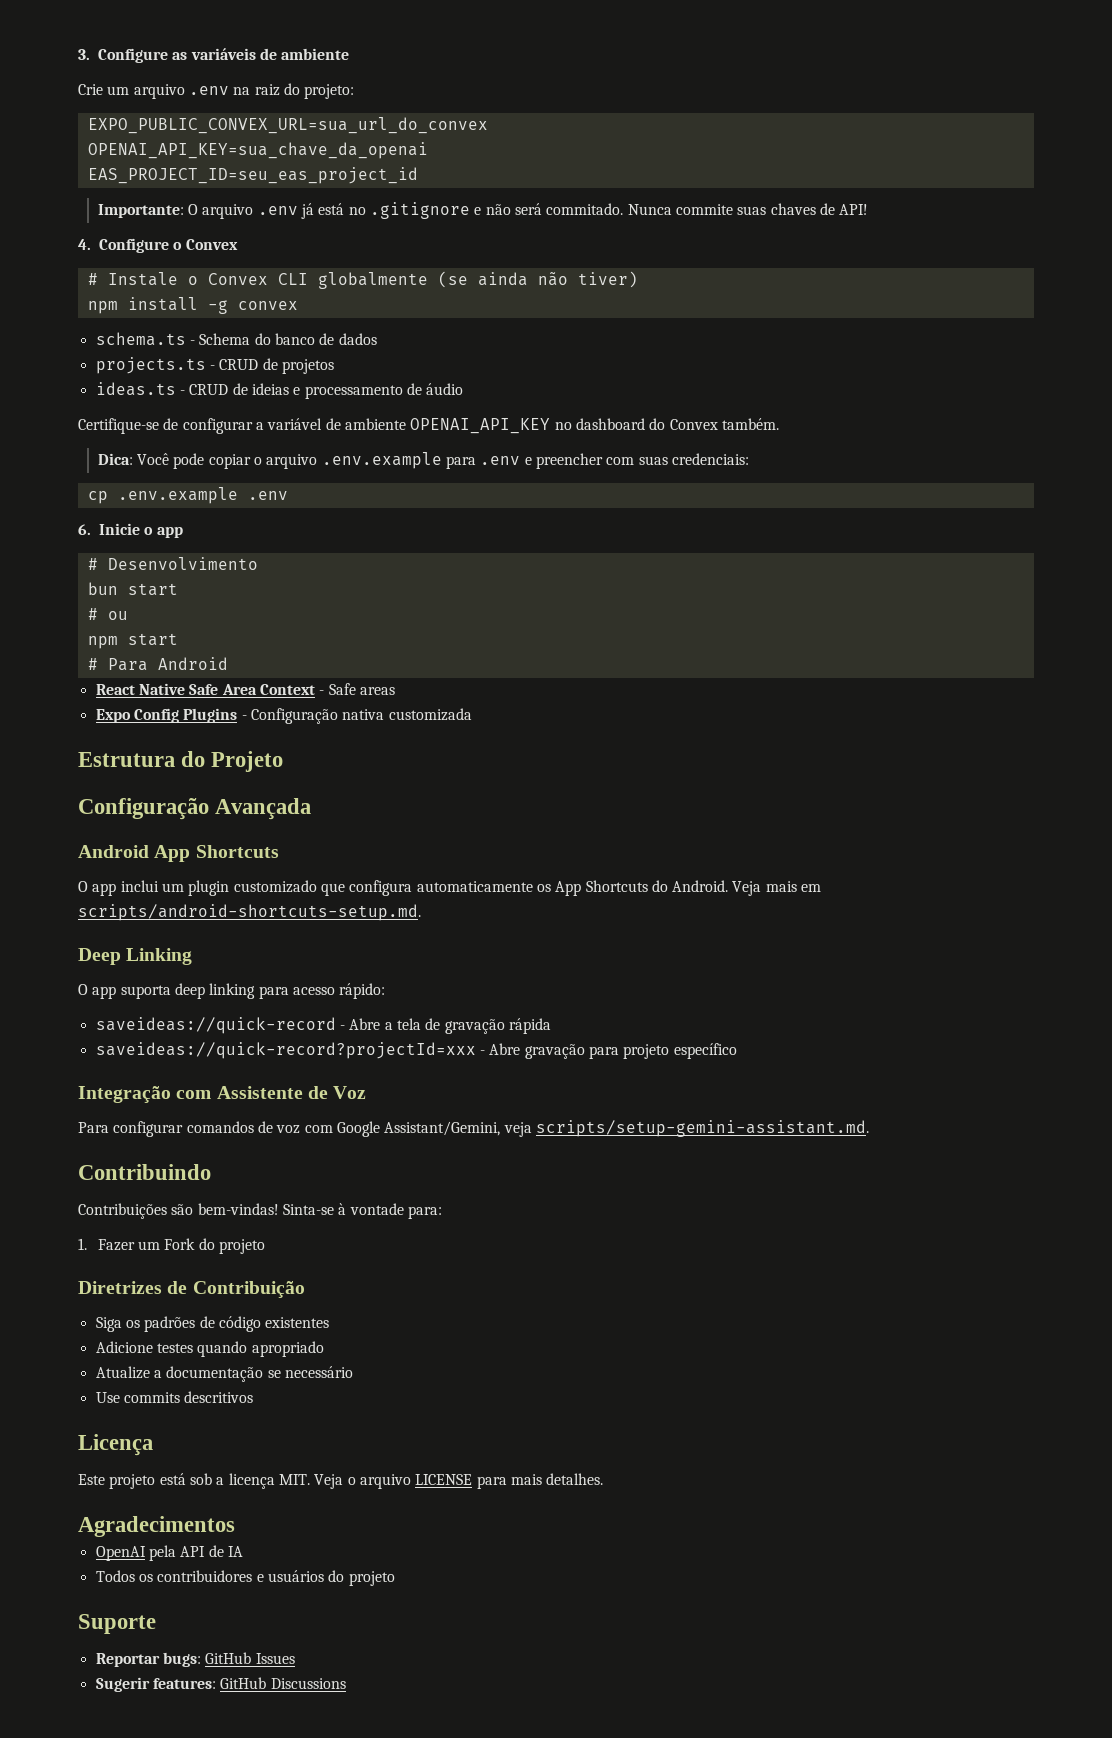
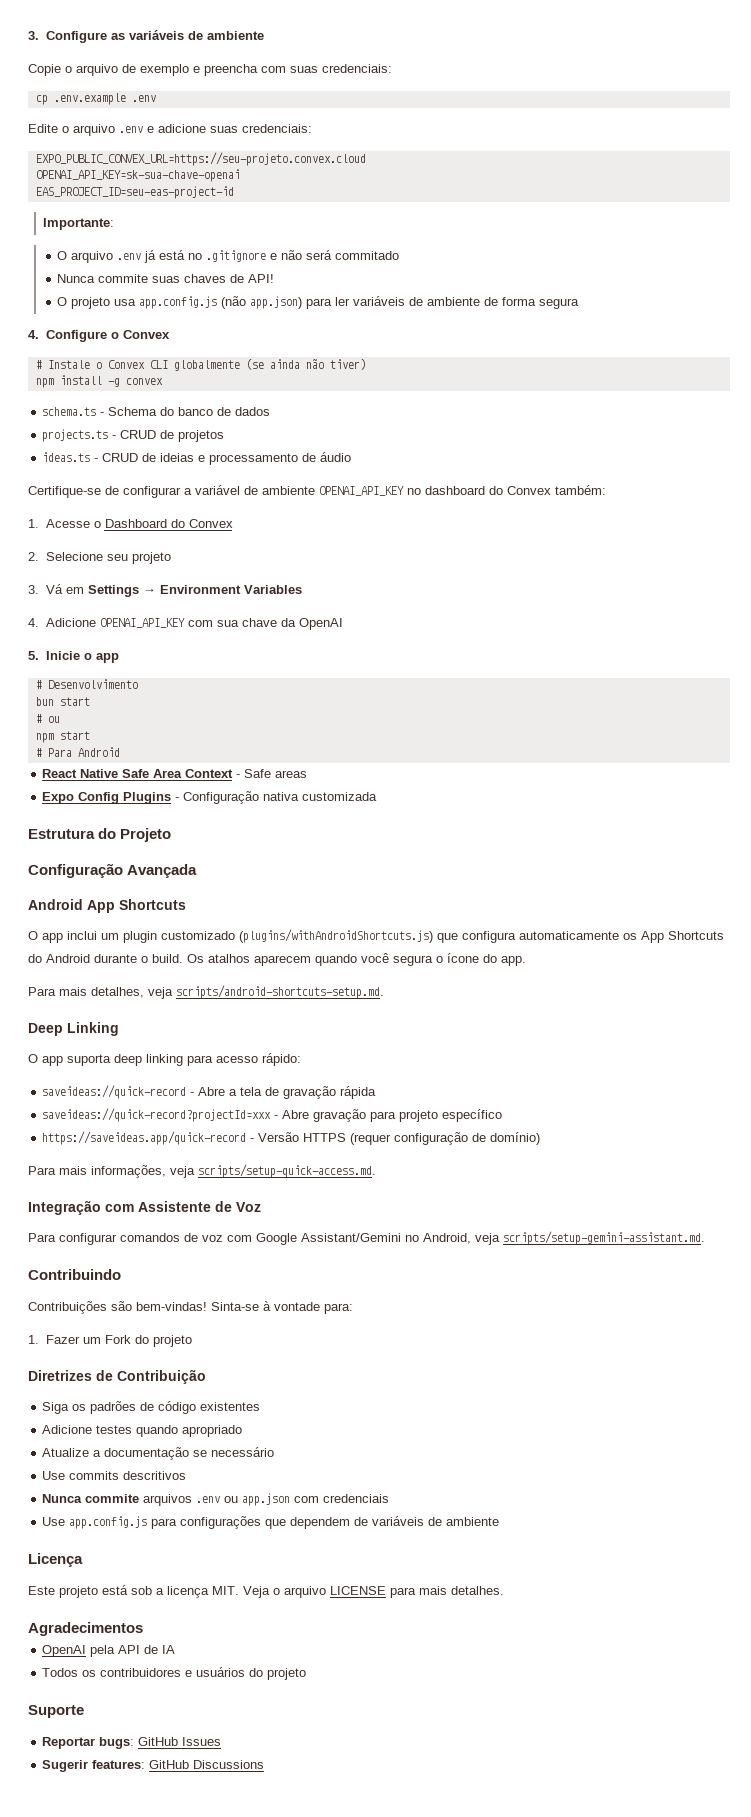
[78,83,355,99] [87,117,488,134] [87,142,428,159] [87,167,418,184] Crie um arquivo .env na raiz do projeto: // EXPO_PUBLIC_CONVEX_URL=sua_url_do_convex // OPENAI_API_KEY=sua_chave_da_openai // EAS_PROJECT_ID=seu_eas_project_id -> [28,64,392,76] [35,93,156,105] [28,124,312,136] [35,152,366,166] [35,169,240,182] [35,186,234,199] Copie o arquivo de exemplo e preencha com suas credenciais: // cp .env.example .env // Edite o arquivo .env e adicione suas credenciais: // EXPO_PUBLIC_CONVEX_URL=https://seu-projeto.convex.cloud // OPENAI_API_KEY=sk-sua-chave-openai // EAS_PROJECT_ID=seu-eas-project-id
(184, 211) none -> (115, 224) //
[546,203,624,215] commitado. -> [335,251,400,260] commitado //
(869, 209) none -> [57,296,580,309] // O projeto usa app.config.js (não app.json) para ler variáveis de ambiente de forma segura
[721,418,779,430] [97,452,749,469] [87,487,288,504] [78,524,91,535] também. // Dica: Você pode copiar o arquivo .env.example para .env e preencher com suas credenciais: // cp .env.example .env // 6. -> [555,485,606,495] [28,519,233,528] [28,552,171,564] [28,584,302,597] [28,618,343,630] [28,651,39,660] também: // 1. Acesse o Dashboard do Convex // 2. Selecione seu projeto // 3. Vá em Settings → Environment Variables // 4. Adicione OPENAI_API_KEY com sua chave da OpenAI // 5.
(317, 886) none -> [239,929,433,943] (plugins/withAndroidShortcuts.js)
[672,880,822,896] Android. Veja mais em -> [46,953,526,966] [28,987,173,999] Android durante o build. Os atalhos aparecem quando você segura o ícone do app. // Para mais detalhes, veja
(737, 1051) none -> [42,1131,541,1145] [28,1164,376,1178] // https://saveideas.app/quick-record - Versão HTTPS (requer configuração de domínio) // Para mais informações, veja scripts/setup-quick-access.md.
[384,1121,501,1136] Assistant/Gemini, -> [301,1233,471,1244] Assistant/Gemini no Android,
(254, 1397) none -> [42,1493,390,1506] [42,1516,500,1529] // Nunca commite arquivos .env ou app.json com credenciais // Use app.config.js para configurações que dependem de variáveis de ambiente

